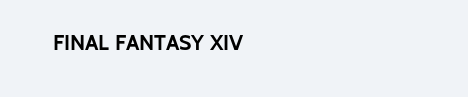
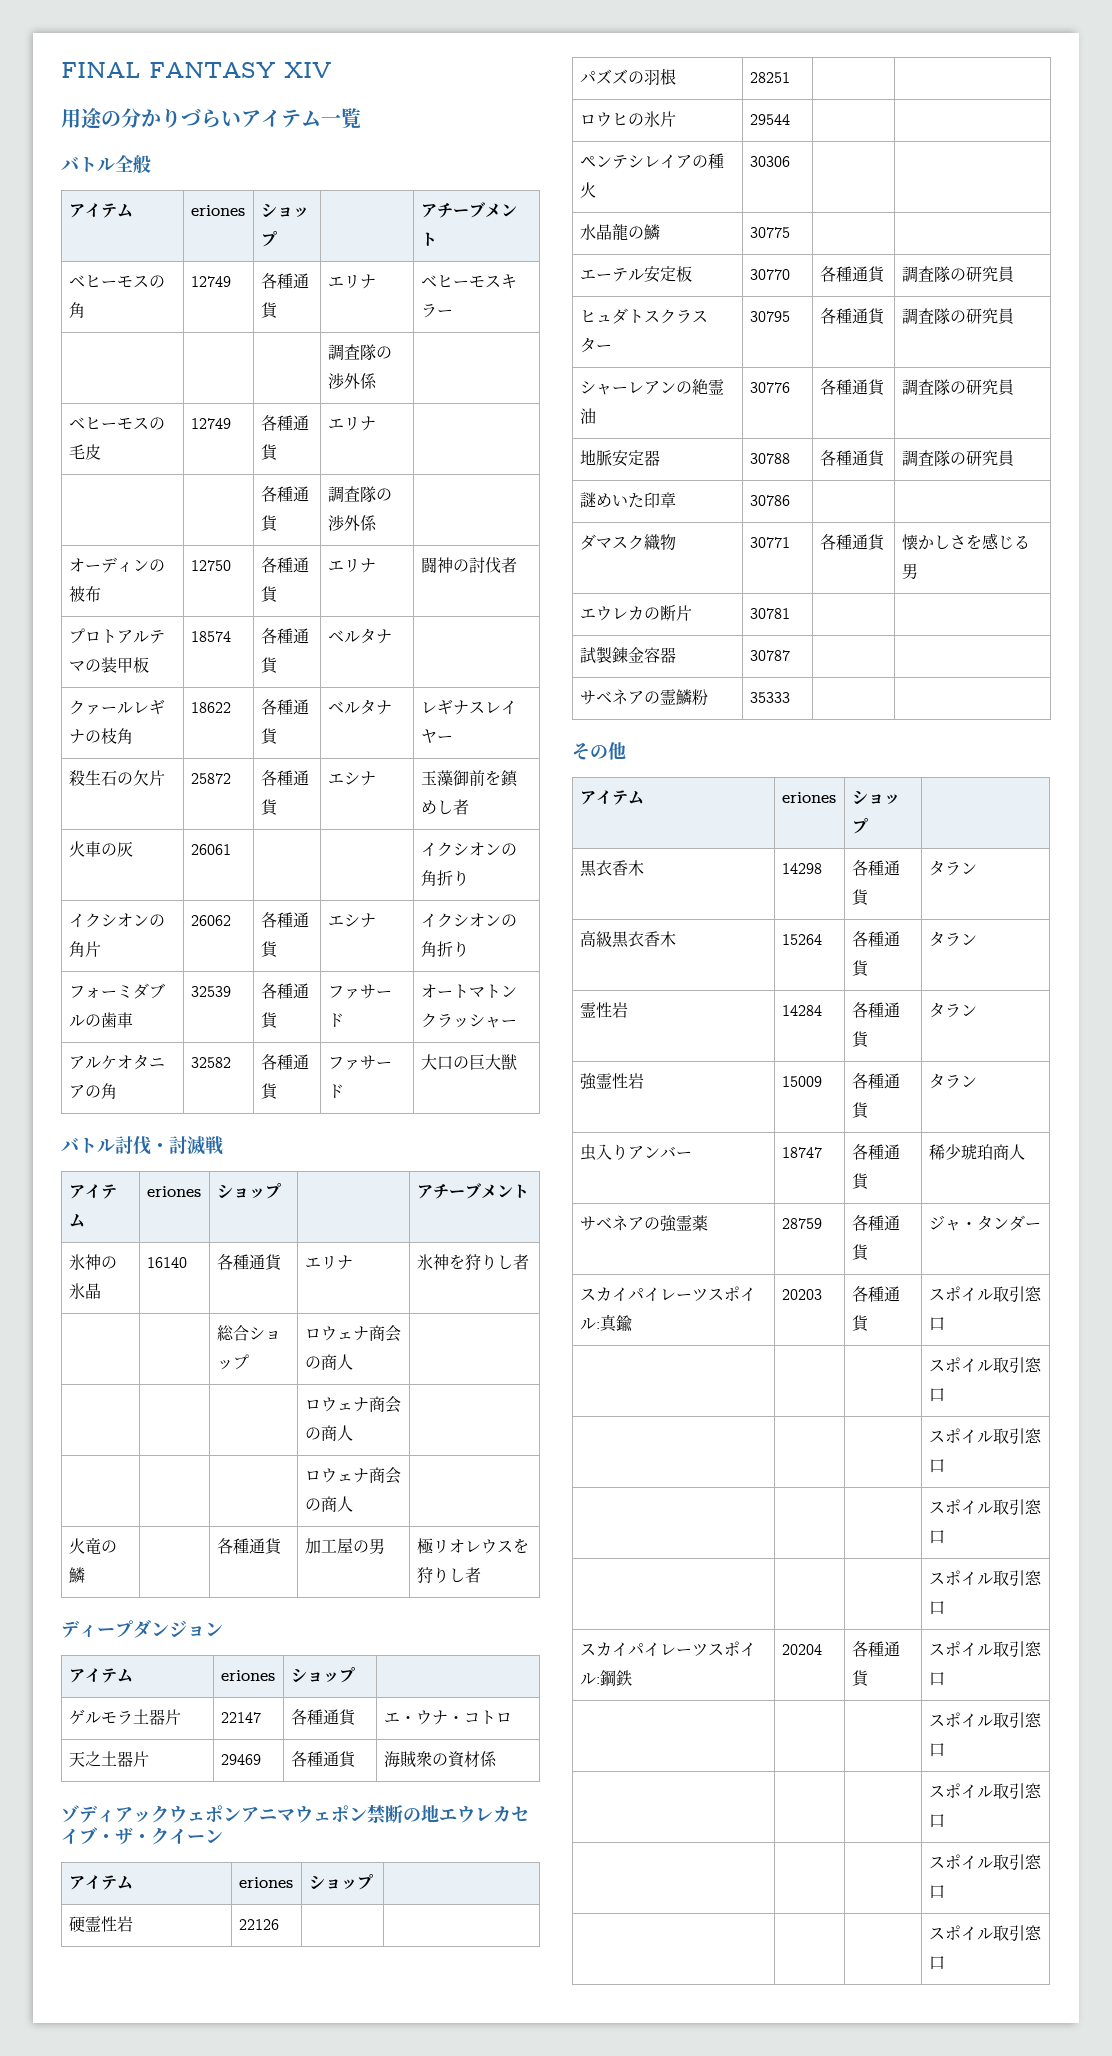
(244, 42) none -> [61,108,361,129] [61,155,151,173] [68,203,133,218] [190,205,245,216] [260,204,309,217] [260,231,277,247] [420,202,517,218] [420,232,437,246] [68,275,165,288] [68,302,85,318] [190,276,231,287] [260,273,309,289] [260,302,278,319] [327,274,376,289] [420,274,517,289] [420,304,453,318] [327,344,392,361] [327,373,377,389] [68,417,165,430] [68,444,101,460] [190,418,231,429] [260,415,309,431] [260,444,278,461] [327,416,376,431] [260,486,309,502] [260,515,278,532] [327,486,392,503] [327,515,377,531] [68,557,165,573] [68,586,101,602] [190,560,231,571] [260,557,309,573] [260,586,278,603] [327,558,376,573] [420,557,517,573] [68,628,165,644] [68,657,149,673] [190,631,231,642] [260,628,309,644] [260,657,278,674] [327,628,392,644] [68,699,165,715] [68,728,133,744] [190,702,231,713] [260,699,309,715] [260,728,278,745] [327,699,392,715] [420,699,517,715] [420,729,453,744] [68,770,165,786] [190,773,231,784] [260,770,309,786] [260,799,278,816] [327,771,376,786] [420,770,518,787] [420,799,469,815] [68,841,133,857] [190,844,231,855] [420,842,517,857] [420,870,469,886] [68,913,165,928] [68,941,101,957] [190,915,231,926] [260,912,309,928] [260,941,278,958] [327,913,376,928] [420,913,517,928] [420,941,469,957] [68,983,165,999] [68,1012,133,1028] [190,986,231,997] [260,983,309,999] [260,1012,278,1029] [327,984,392,999] [327,1013,344,1028] [420,984,517,999] [420,1013,517,1028] [68,1054,165,1070] [68,1083,117,1099] [190,1057,231,1068] [260,1054,309,1070] [260,1083,278,1100] [327,1055,392,1070] [327,1084,344,1099] [420,1054,517,1070] [61,1136,224,1155] [68,1184,117,1199] [68,1214,85,1227] [146,1186,201,1197] [216,1183,281,1199] [416,1183,529,1199] [68,1254,117,1270] [68,1283,101,1299] [146,1257,187,1268] [216,1254,282,1271] [304,1255,353,1270] [416,1254,529,1270] [216,1325,281,1341] [216,1354,249,1370] [304,1325,401,1342] [304,1354,353,1371] [304,1396,401,1413] [304,1425,353,1442] [304,1467,401,1484] [304,1496,353,1513] [68,1537,117,1554] [68,1567,85,1583] [216,1538,282,1555] [304,1538,385,1554] [416,1538,529,1554] [416,1567,481,1583] [61,1620,223,1638] [68,1668,133,1683] [220,1670,275,1681] [290,1667,355,1683] [68,1709,181,1725] [220,1712,261,1723] [290,1709,356,1726] [383,1710,512,1725] [68,1751,149,1767] [220,1754,261,1765] [290,1751,356,1768] [383,1751,497,1768] [61,1804,529,1824] [61,1827,223,1845] [68,1875,133,1890] [238,1877,293,1888] [308,1874,373,1890] [68,1916,133,1932] [238,1919,279,1930] [579,68,676,86] [749,72,790,83] [579,111,676,127] [749,114,790,125] [579,153,724,169] [579,182,596,198] [749,156,790,167] [579,223,660,240] [749,227,790,238] [579,266,692,283] [749,269,790,280] [819,266,885,283] [901,266,1014,283] [579,308,708,324] [579,337,612,353] [749,311,790,322] [819,308,885,325] [901,308,1014,325] [579,379,724,395] [579,408,596,424] [749,382,790,393] [819,379,885,396] [901,379,1014,396] [579,449,660,467] [749,453,790,464] [819,450,885,467] [901,450,1014,467] [579,492,676,508] [749,495,790,506] [579,534,676,551] [749,537,790,548] [819,534,885,551] [901,533,1030,550] [901,563,918,579] [579,605,692,621] [749,608,790,619] [579,646,676,664] [749,650,790,661] [579,689,708,706] [749,692,790,703] [572,742,626,760] [579,790,644,805] [781,792,836,803] [851,791,900,804] [851,818,868,834] [579,860,644,877] [781,863,822,874] [851,860,900,876] [851,889,869,906] [928,860,977,876] [579,930,676,948] [781,934,822,945] [851,931,900,947] [851,960,869,977] [928,931,977,947] [579,1002,628,1018] [781,1005,822,1016] [851,1002,900,1018] [851,1031,869,1048] [928,1002,977,1018] [579,1073,644,1090] [781,1076,822,1087] [851,1073,900,1089] [851,1102,869,1119] [928,1073,977,1089] [579,1144,692,1161] [781,1147,822,1158] [851,1144,900,1160] [851,1173,869,1190] [928,1144,1025,1161] [579,1215,708,1232] [781,1218,822,1229] [851,1215,900,1231] [851,1244,869,1261] [928,1215,1041,1231] [579,1286,756,1302] [579,1314,633,1332] [781,1289,822,1300] [851,1286,900,1302] [851,1315,869,1332] [928,1286,1042,1303] [928,1317,945,1331] [928,1357,1042,1374] [928,1388,945,1402] [928,1428,1042,1445] [928,1459,945,1473] [928,1499,1042,1516] [928,1530,945,1544] [928,1570,1042,1587] [928,1601,945,1615] [579,1641,756,1657] [579,1670,632,1686] [781,1644,822,1655] [851,1641,900,1657] [851,1670,869,1687] [928,1641,1042,1658] [928,1672,945,1686] [928,1712,1042,1729] [928,1743,945,1757] [928,1783,1042,1800] [928,1814,945,1828] [928,1854,1042,1871] [928,1885,945,1899] [928,1925,1042,1942] [928,1956,945,1970] // 用途の分かりづらいアイテム一覧 // バトル全般 // アイテム | eriones | ショップ | | アチーブメント // ベヒーモスの角 | 12749 | 各種通貨 | エリナ | ベヒーモスキラー // | | | 調査隊の渉外係 | // ベヒーモスの毛皮 | 12749 | 各種通貨 | エリナ | // | | 各種通貨 | 調査隊の渉外係 | // オーディンの被布 | 12750 | 各種通貨 | エリナ | 闘神の討伐者 // プロトアルテマの装甲板 | 18574 | 各種通貨 | ベルタナ | // クァールレギナの枝角 | 18622 | 各種通貨 | ベルタナ | レギナスレイヤー // 殺生石の欠片 | 25872 | 各種通貨 | エシナ | 玉藻御前を鎮めし者 // 火車の灰 | 26061 | | | イクシオンの角折り // イクシオンの角片 | 26062 | 各種通貨 | エシナ | イクシオンの角折り // フォーミダブルの歯車 | 32539 | 各種通貨 | ファサード | オートマトンクラッシャー // アルケオタニアの角 | 32582 | 各種通貨 | ファサード | 大口の巨大獣 // バトル討伐・討滅戦 // アイテム | eriones | ショップ | | アチーブメント // 氷神の氷晶 | 16140 | 各種通貨 | エリナ | 氷神を狩りし者 // | | 総合ショップ | ロウェナ商会の商人 | // | | | ロウェナ商会の商人 | // | | | ロウェナ商会の商人 | // 火竜の鱗 | | 各種通貨 | 加工屋の男 | 極リオレウスを狩りし者 // ディープダンジョン // アイテム | eriones | ショップ | // ゲルモラ土器片 | 22147 | 各種通貨 | エ・ウナ・コトロ // 天之土器片 | 29469 | 各種通貨 | 海賊衆の資材係 // ゾディアックウェポンアニマウェポン禁断の地エウレカセイブ・ザ・クイーン // アイテム | eriones | ショップ | // 硬霊性岩 | 22126 | | // パズズの羽根 | 28251 | | // ロウヒの氷片 | 29544 | | // ペンテシレイアの種火 | 30306 | | // 水晶龍の鱗 | 30775 | | // エーテル安定板 | 30770 | 各種通貨 | 調査隊の研究員 // ヒュダトスクラスター | 30795 | 各種通貨 | 調査隊の研究員 // シャーレアンの絶霊油 | 30776 | 各種通貨 | 調査隊の研究員 // 地脈安定器 | 30788 | 各種通貨 | 調査隊の研究員 // 謎めいた印章 | 30786 | | // ダマスク織物 | 30771 | 各種通貨 | 懐かしさを感じる男 // エウレカの断片 | 30781 | | // 試製錬金容器 | 30787 | | // サベネアの霊鱗粉 | 35333 | | // その他 // アイテム | eriones | ショップ | // 黒衣香木 | 14298 | 各種通貨 | タラン // 高級黒衣香木 | 15264 | 各種通貨 | タラン // 霊性岩 | 14284 | 各種通貨 | タラン // 強霊性岩 | 15009 | 各種通貨 | タラン // 虫入りアンバー | 18747 | 各種通貨 | 稀少琥珀商人 // サベネアの強霊薬 | 28759 | 各種通貨 | ジャ・タンダー // スカイパイレーツスポイル:真鍮 | 20203 | 各種通貨 | スポイル取引窓口 // | | | スポイル取引窓口 // | | | スポイル取引窓口 // | | | スポイル取引窓口 // | | | スポイル取引窓口 // スカイパイレーツスポイル:鋼鉄 | 20204 | 各種通貨 | スポイル取引窓口 // | | | スポイル取引窓口 // | | | スポイル取引窓口 // | | | スポイル取引窓口 // | | | スポイル取引窓口

